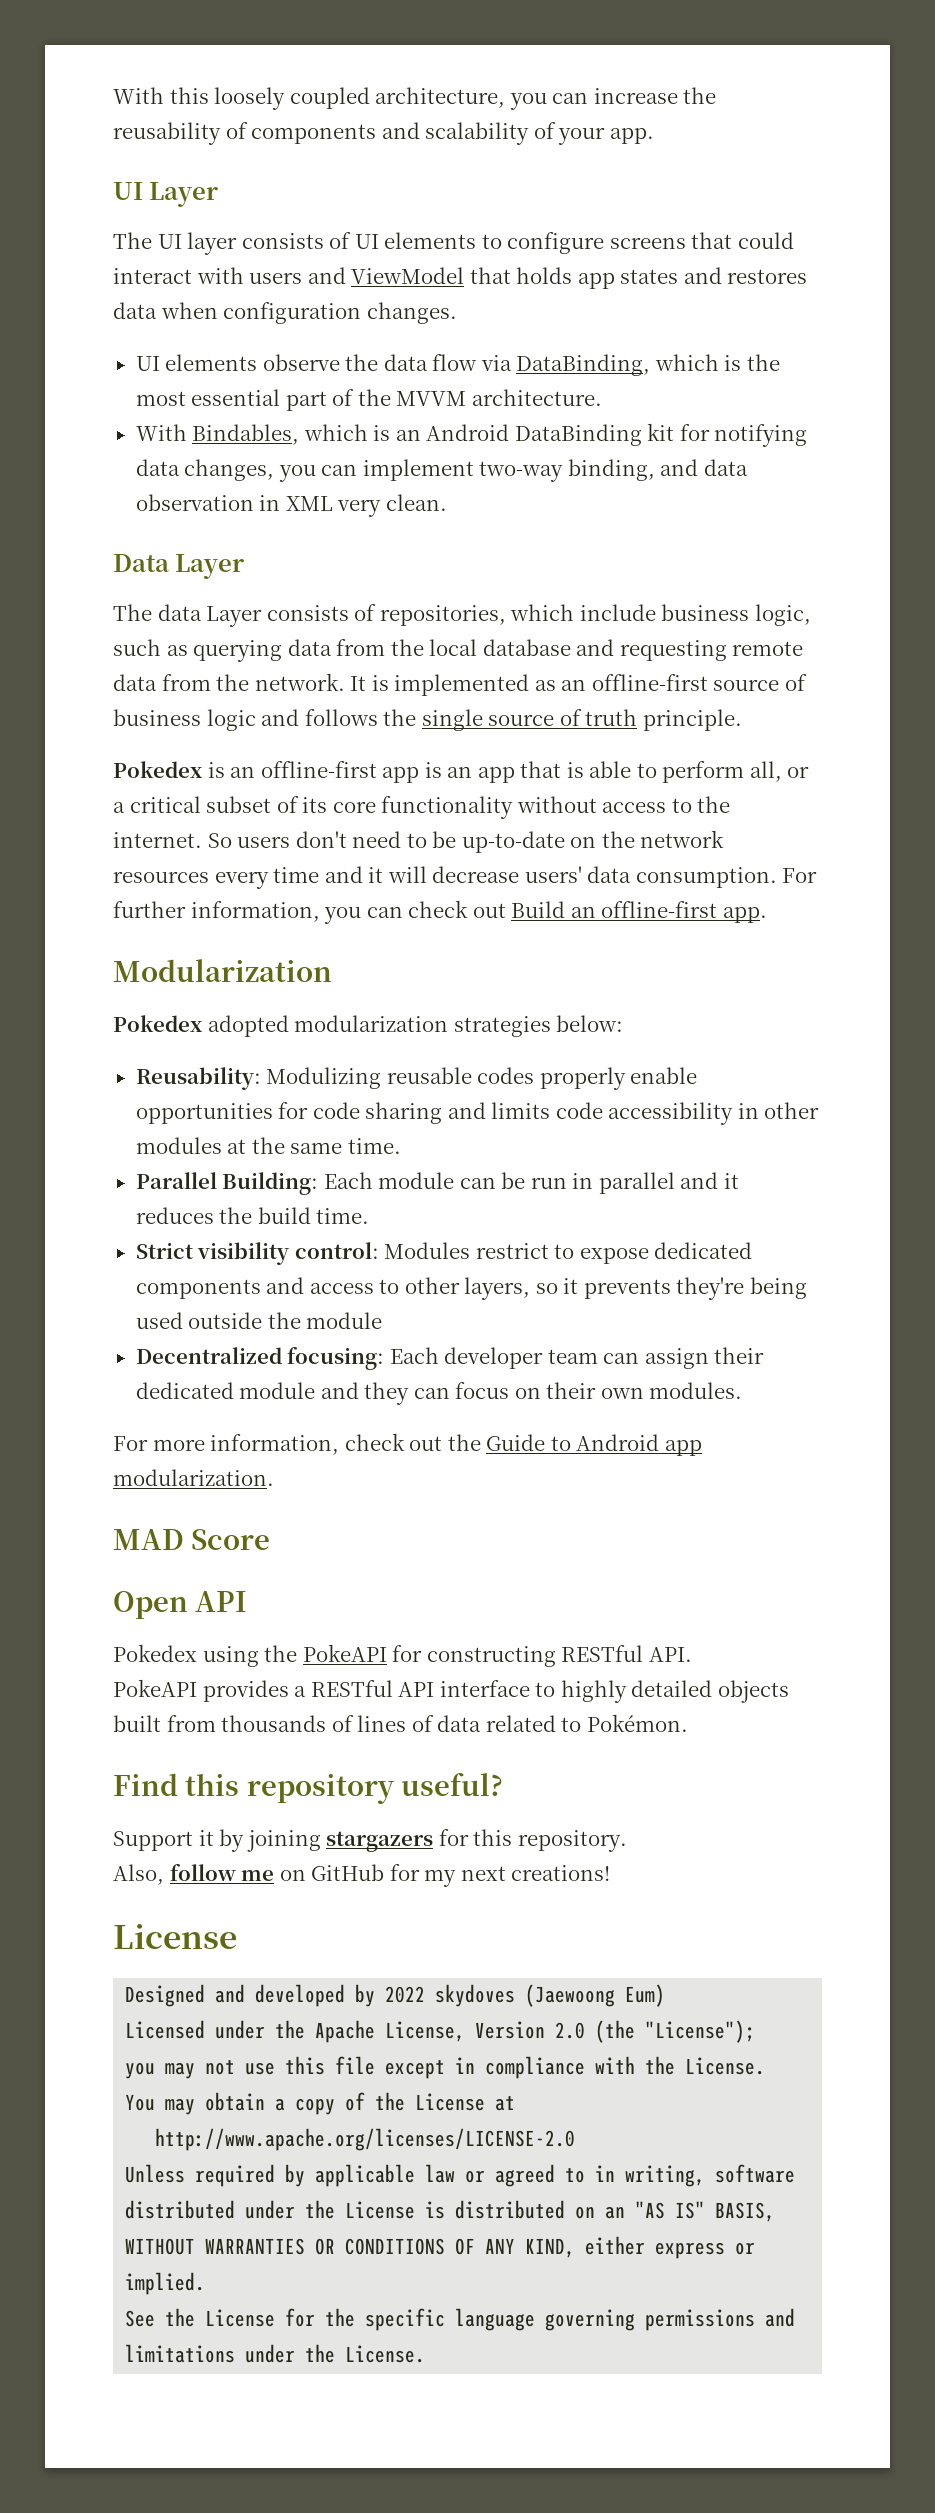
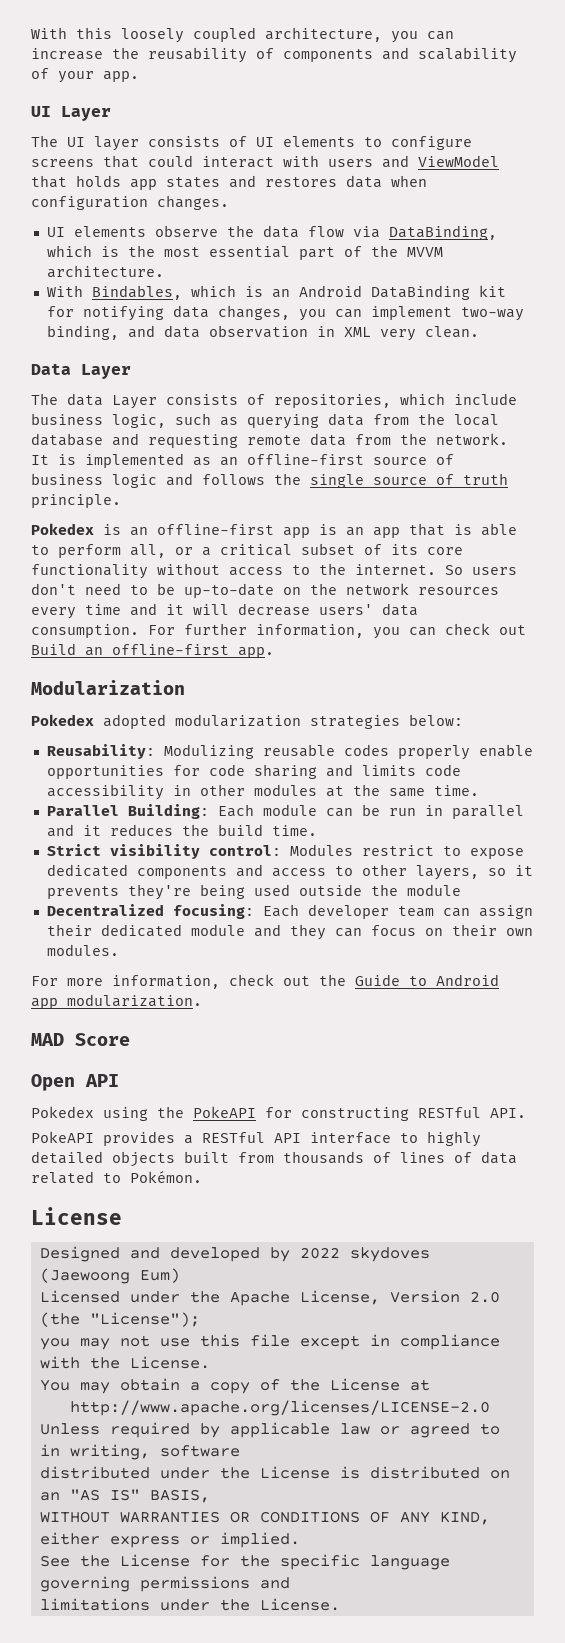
[113,1773,504,1804] [113,1829,627,1852] [113,1864,611,1887] // Find this repository useful? // Support it by joining stargazers for this repository. // Also, follow me on GitHub for my next creations! -> (202, 1177) none

